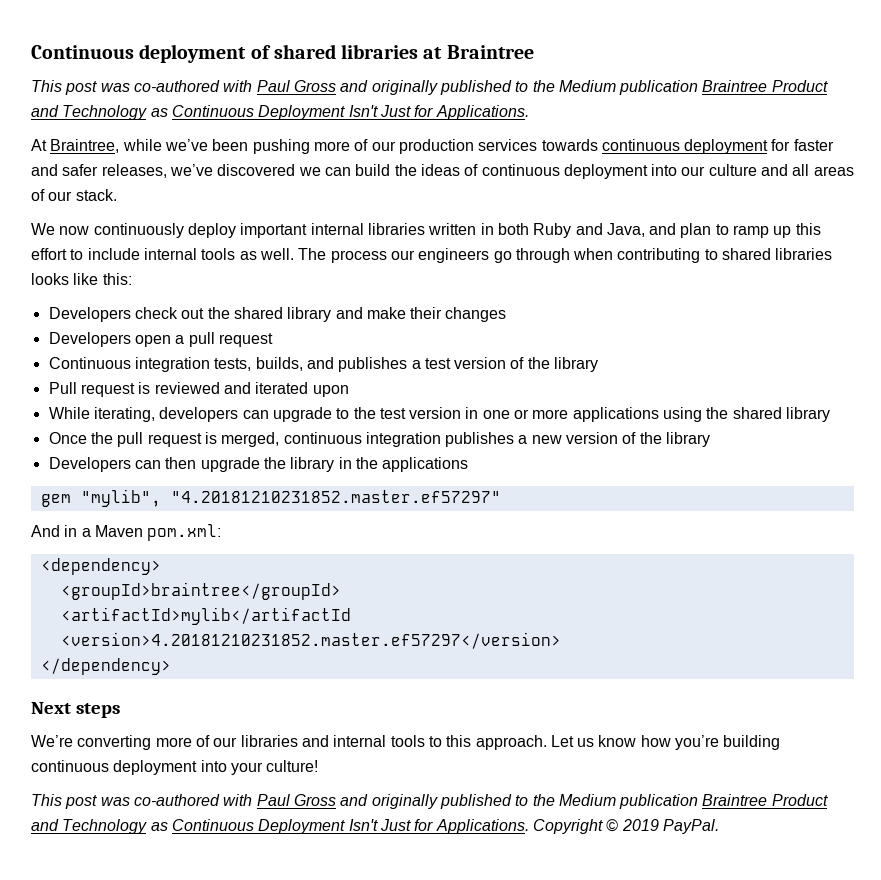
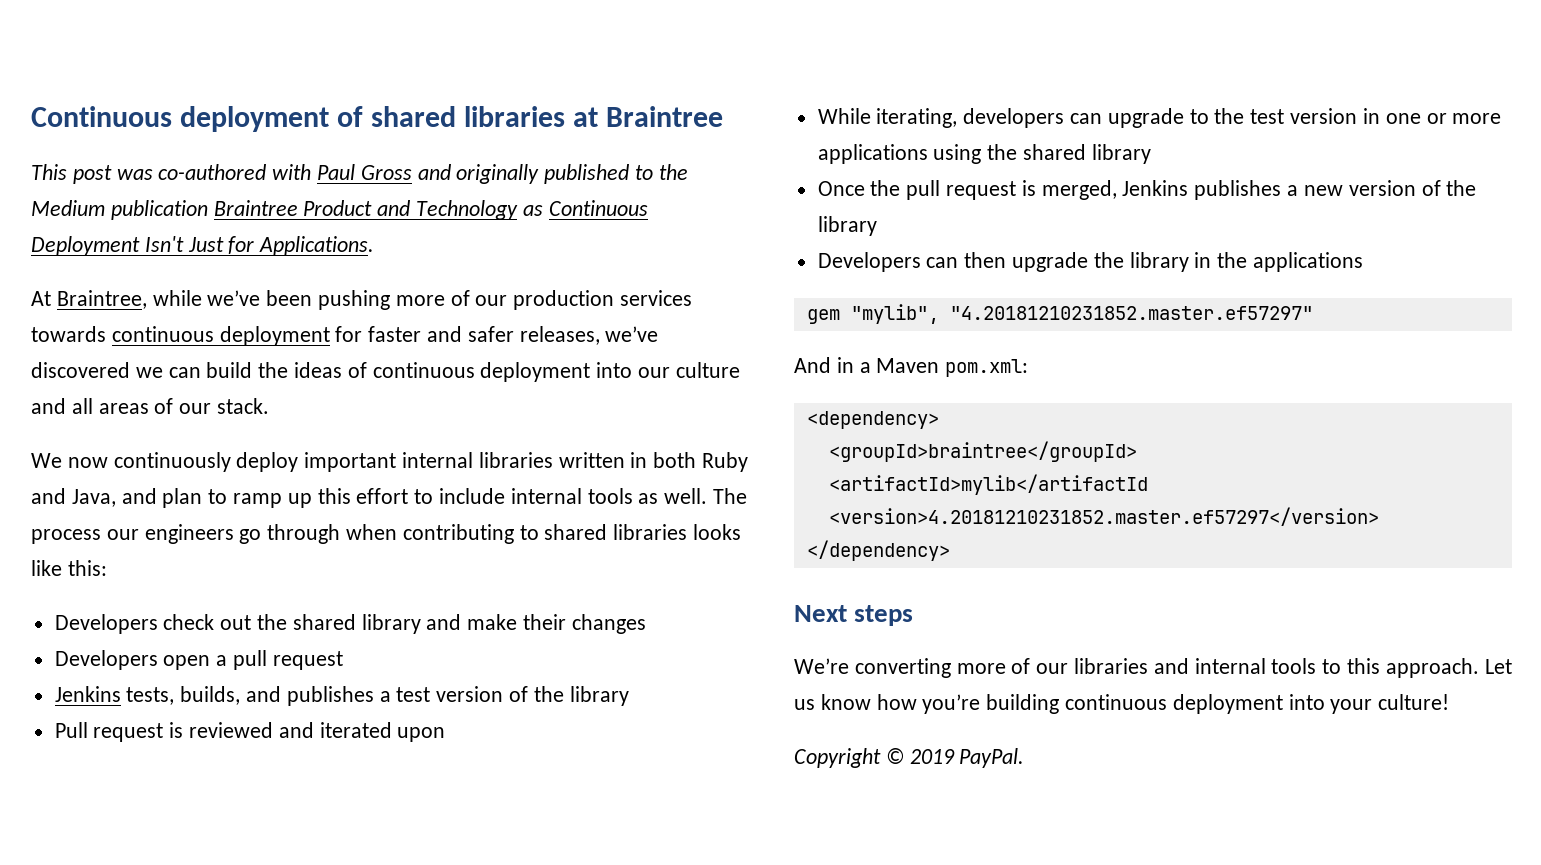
[48,357,210,372] Continuous integration -> [54,686,121,702] Jenkins
[283,432,441,447] continuous integration -> [1122,180,1189,196] Jenkins
[31,794,828,809] [31,819,529,834] This post was co-authored with Paul Gross and originally published to the Medium publication Braintree Product and Technology as Continuous Deployment Isn't Just for Applications. -> (1450, 702) none

